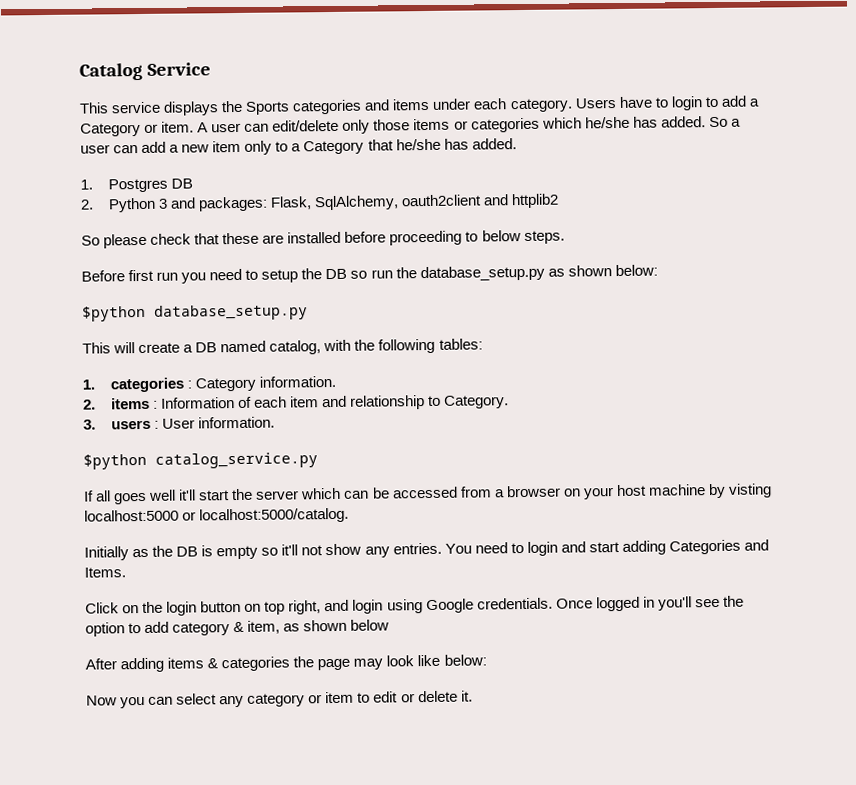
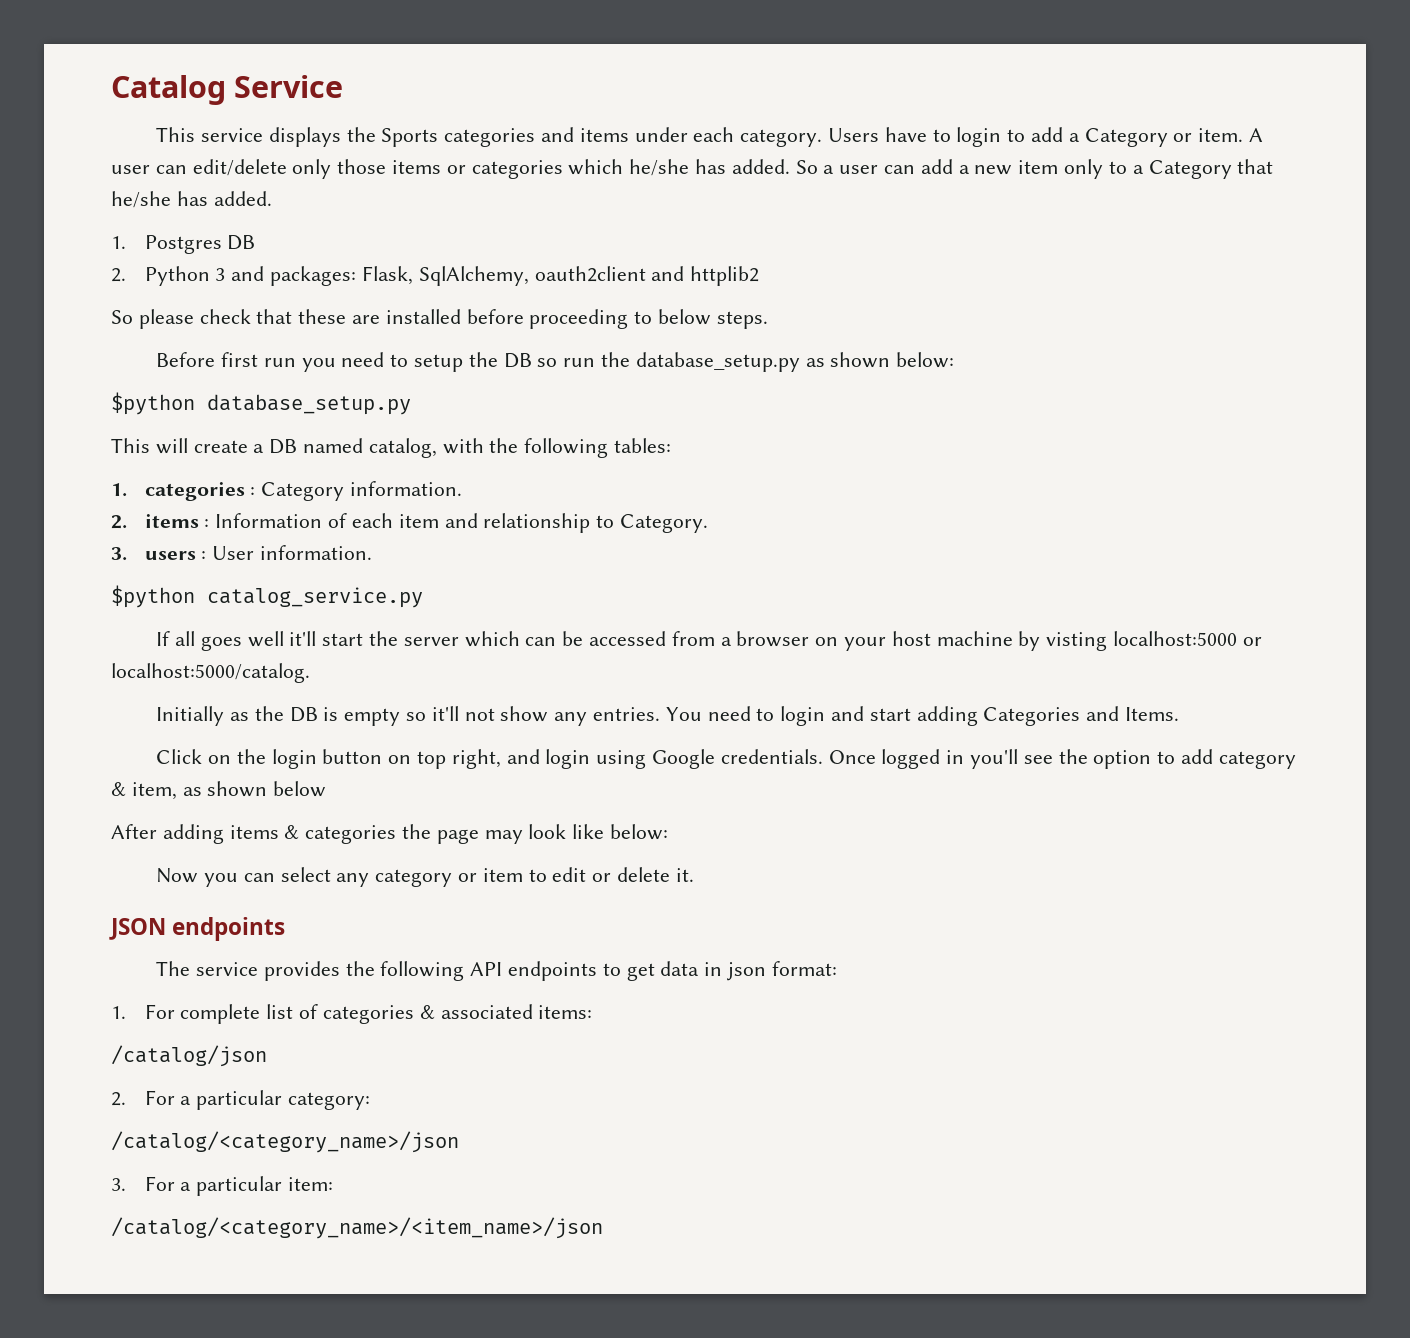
(473, 696) none -> [109,917,286,941] [156,961,837,981] [111,1004,593,1024] [111,1045,267,1067] [111,1090,371,1110] [111,1131,459,1153] [111,1176,334,1196] [111,1217,603,1239] // JSON endpoints // The service provides the following API endpoints to get data in json format: // 1. For complete list of categories & associated items: // /catalog/json // 2. For a particular category: // /catalog/<category_name>/json // 3. For a particular item: // /catalog/<category_name>/<item_name>/json

